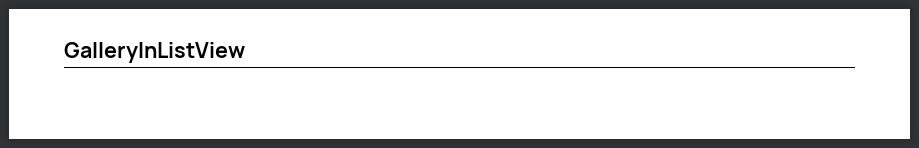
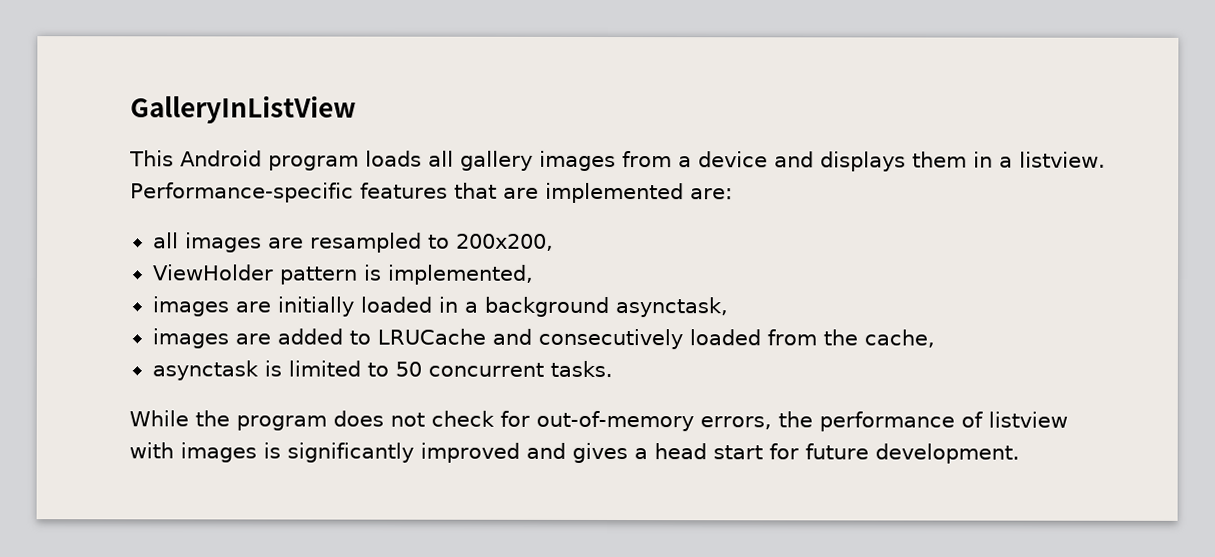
(245, 52) none -> [129,150,1106,172] [130,182,733,204] [152,232,554,253] [151,264,534,285] [151,296,728,318] [151,328,935,350] [151,360,613,381] [129,410,1068,432] [129,442,1020,464] // This Android program loads all gallery images from a device and displays them in a listview. Performance-specific features that are implemented are: // all images are resampled to 200x200, // ViewHolder pattern is implemented, // images are initially loaded in a background asynctask, // images are added to LRUCache and consecutively loaded from the cache, // asynctask is limited to 50 concurrent tasks. // While the program does not check for out-of-memory errors, the performance of listview with images is significantly improved and gives a head start for future development.

